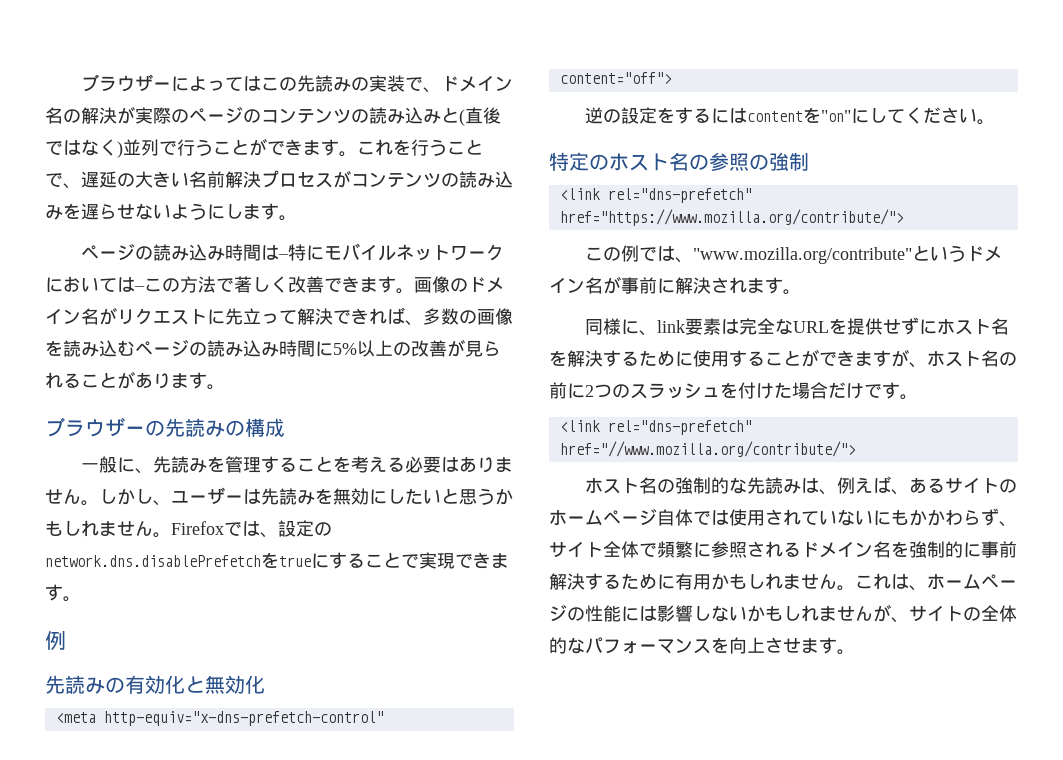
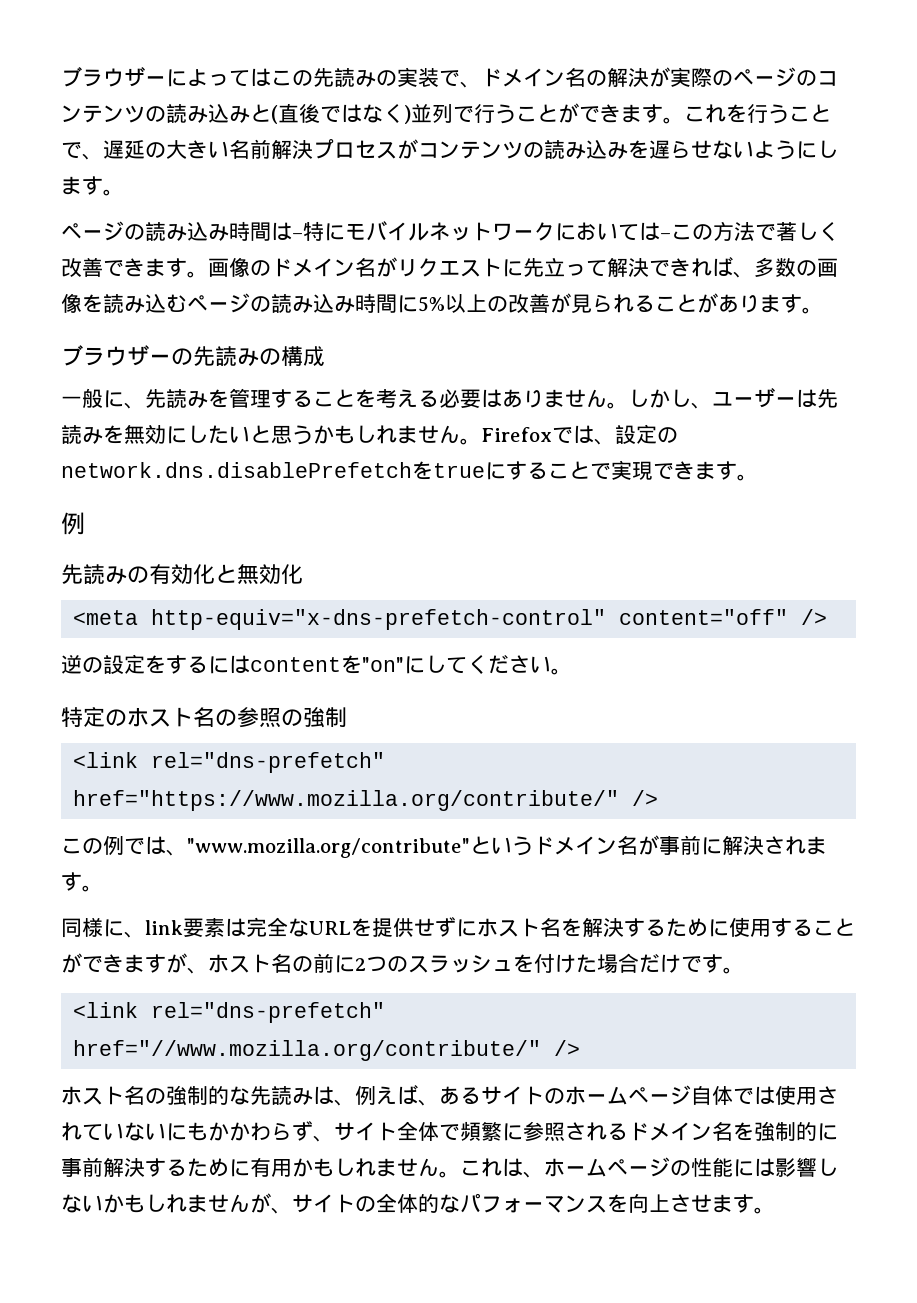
[559,72,672,84] content="off"> -> [619,609,828,625] content="off" />
[559,209,904,226] href="https://www.mozilla.org/contribute/"> -> [73,790,659,811] href="https://www.mozilla.org/contribute/" />
[559,441,856,457] href="//www.mozilla.org/contribute/"> -> [73,1040,581,1061] href="//www.mozilla.org/contribute/" />

